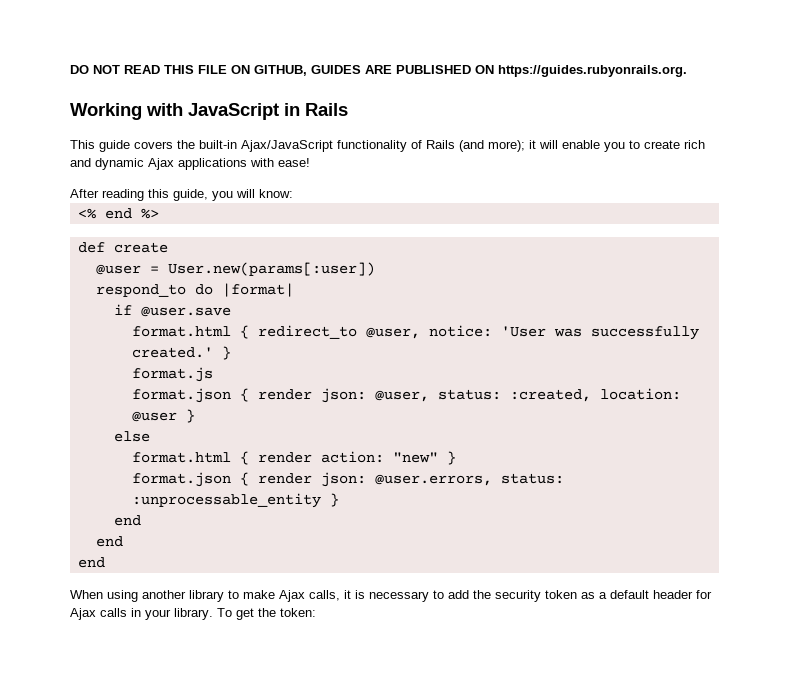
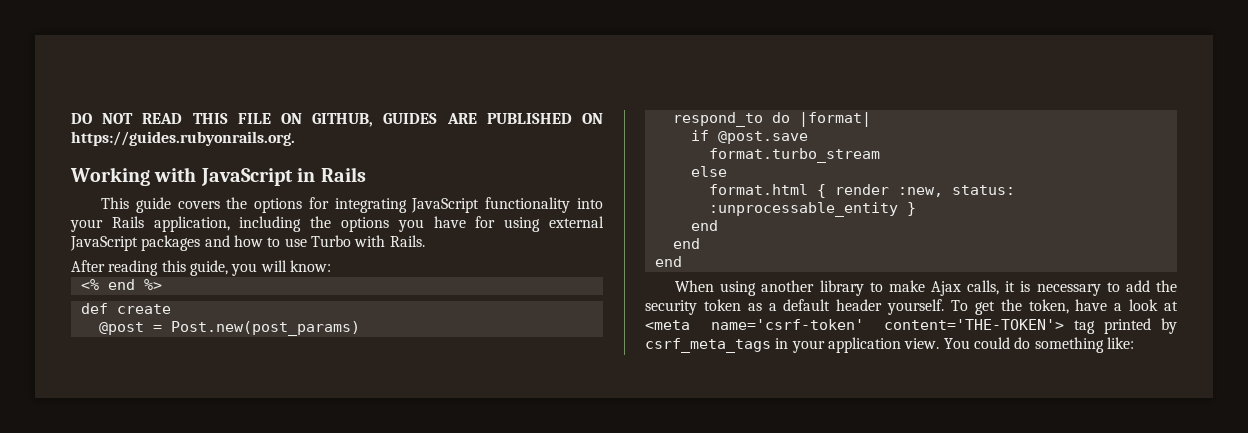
[199,140,705,152] [70,158,310,170] built-in Ajax/JavaScript functionality of Rails (and more); it will enable you to create rich and dynamic Ajax applications with ease! -> [254,197,603,213] [70,216,605,232] [70,235,425,251] options for integrating JavaScript functionality into your Rails application, including the options you have for using external JavaScript packages and how to use Turbo with Rails.
[95,262,375,276] @user = User.new(params[:user]) -> [98,321,360,336] @post = Post.new(post_params)
[140,306,231,317] [131,325,699,340] [131,346,231,360] [131,367,213,382] [131,388,681,403] [131,409,195,423] [113,431,150,442] [131,451,456,465] [131,472,492,487] @user.save // format.html { redirect_to @user, notice: 'User was successfully created.' } // format.js // format.json { render json: @user, status: :created, location: @user } // else // format.html { render action: "new" } // format.json { render json: @user.errors, -> [717,131,808,144] [708,148,880,163] [690,166,727,177] [708,184,943,198] @post.save // format.turbo_stream // else // format.html { render :new,
[696,590,712,599] [70,608,316,620] for Ajax calls in your library. To get the token: -> [887,299,1178,315] [645,318,1177,334] [645,337,1134,353] yourself. To get the token, have a look at <meta name='csrf-token' content='THE-TOKEN'> tag printed by csrf_meta_tags in your application view. You could do something like:

